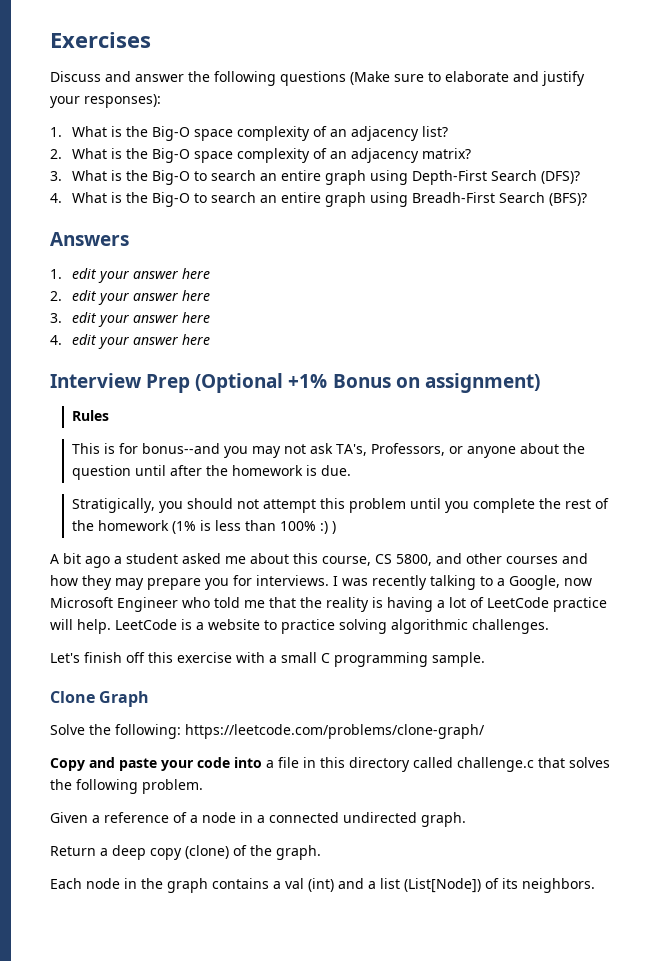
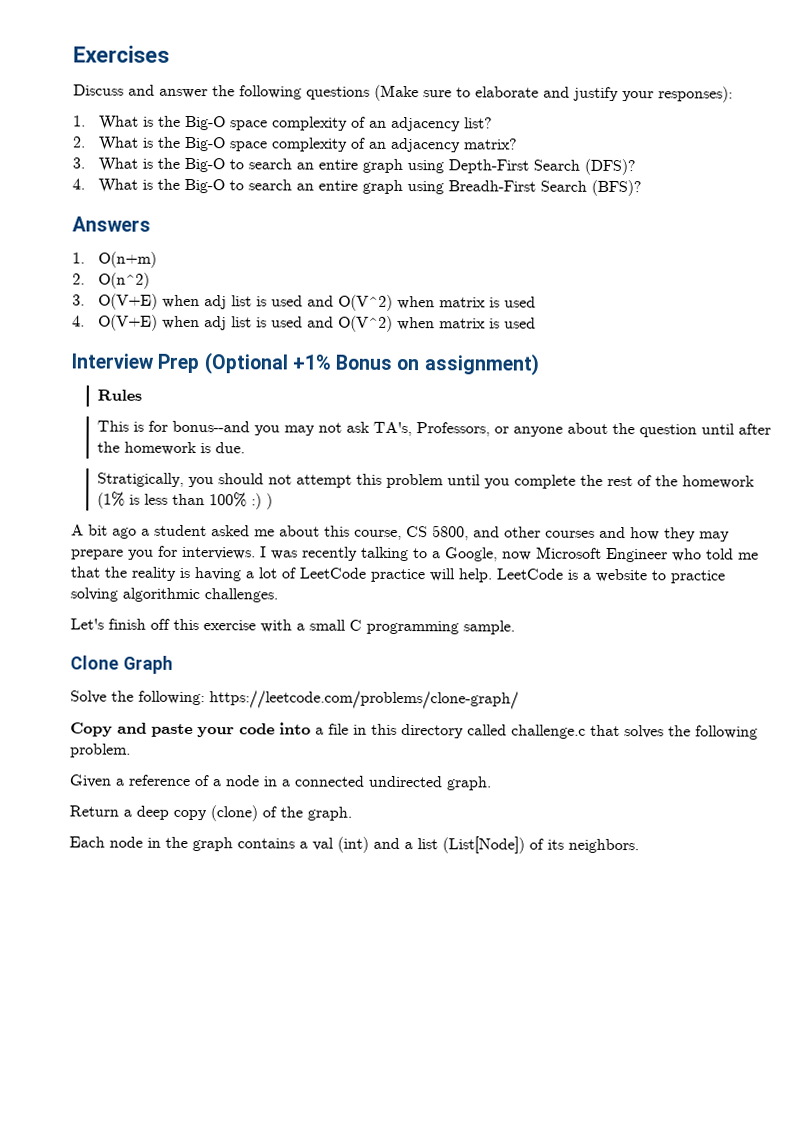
[72,268,211,283] [50,290,211,305] [50,312,211,327] [50,334,211,349] edit your answer here // 2. edit your answer here // 3. edit your answer here // 4. edit your answer here -> [98,251,158,268] [72,272,151,289] [72,293,537,311] [72,314,537,332] O(n+m) // 2. O(n^2) // 3. O(V+E) when adj list is used and O(V^2) when matrix is used // 4. O(V+E) when adj list is used and O(V^2) when matrix is used

